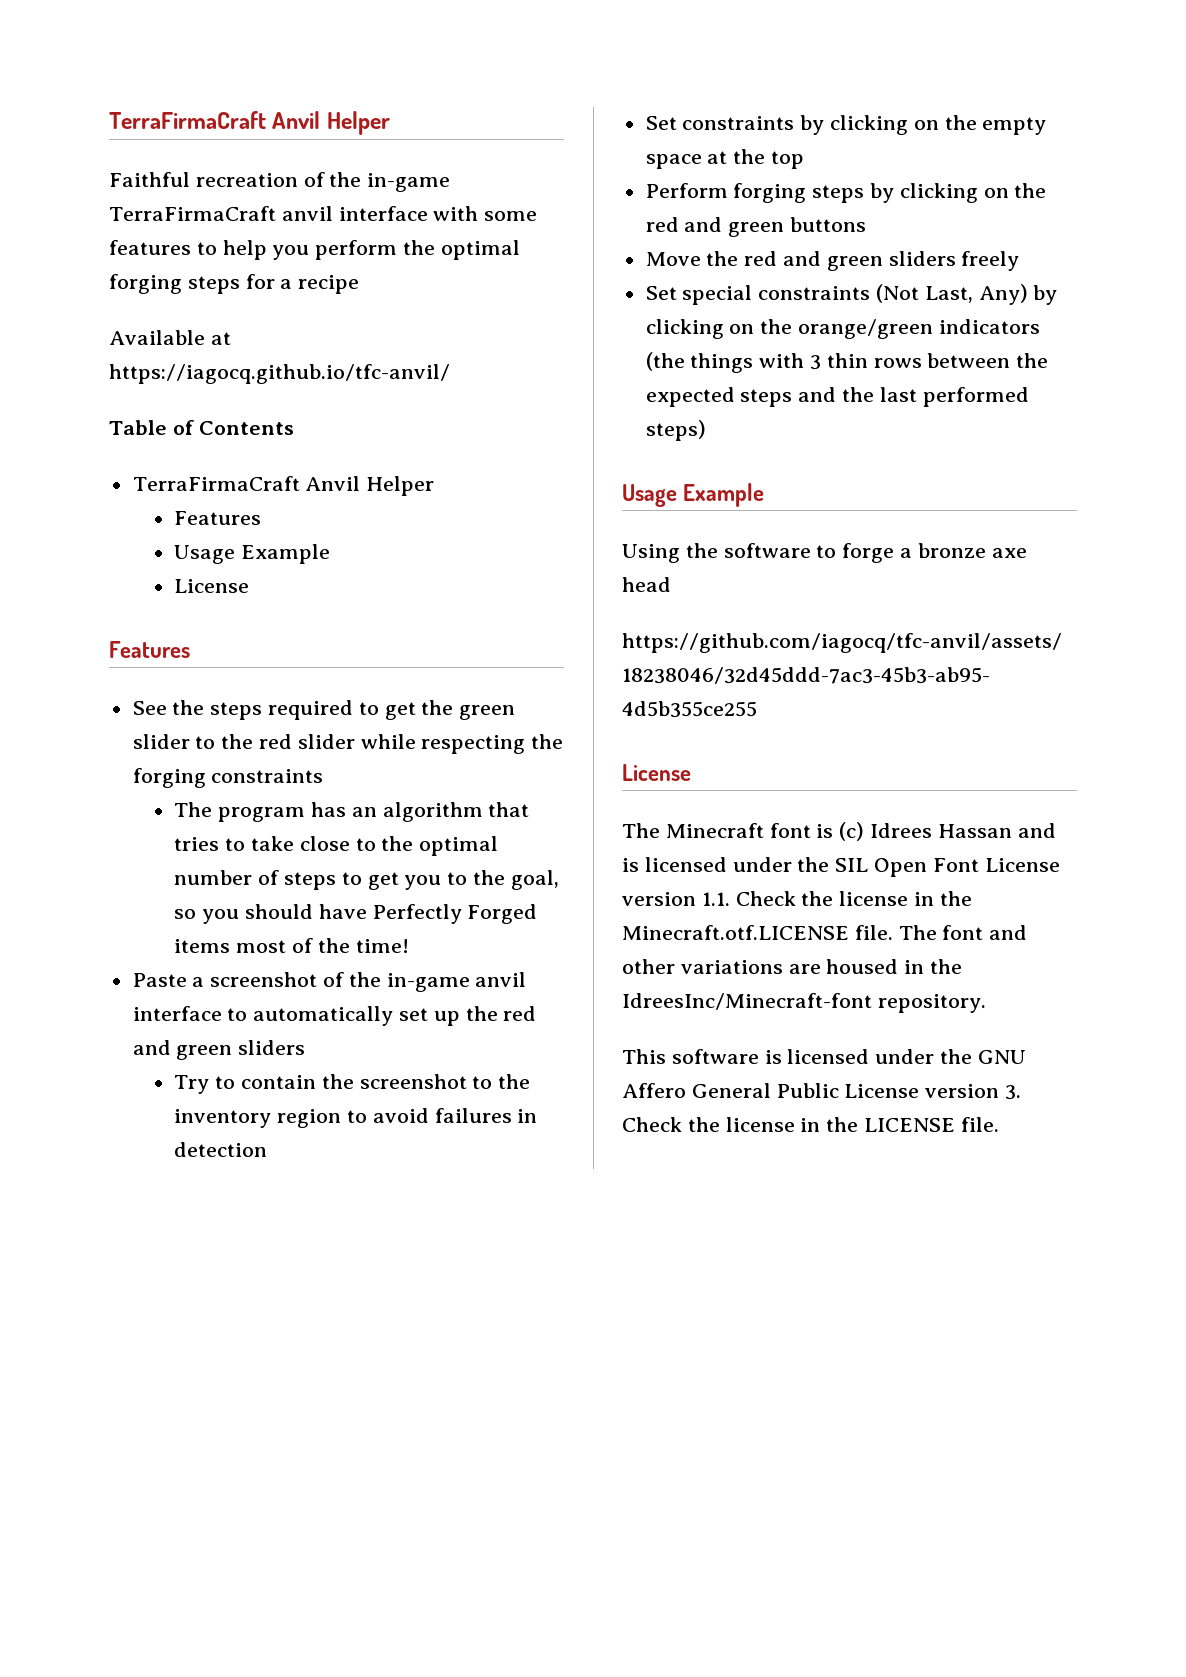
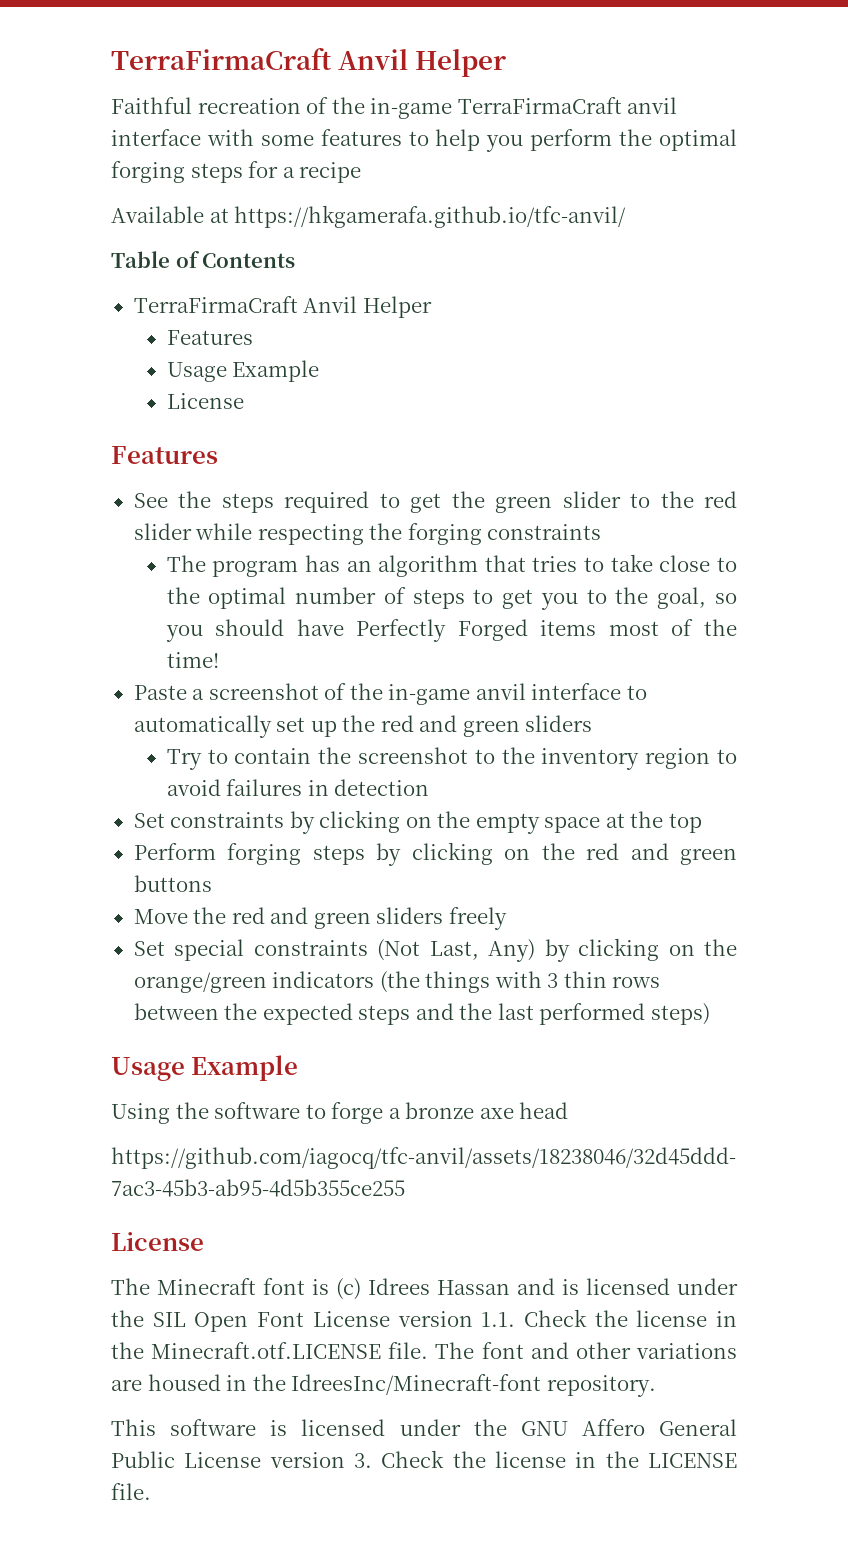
[109,364,450,384] https://iagocq.github.io/tfc-anvil/ -> [234,205,627,228] https://hkgamerafa.github.io/tfc-anvil/

